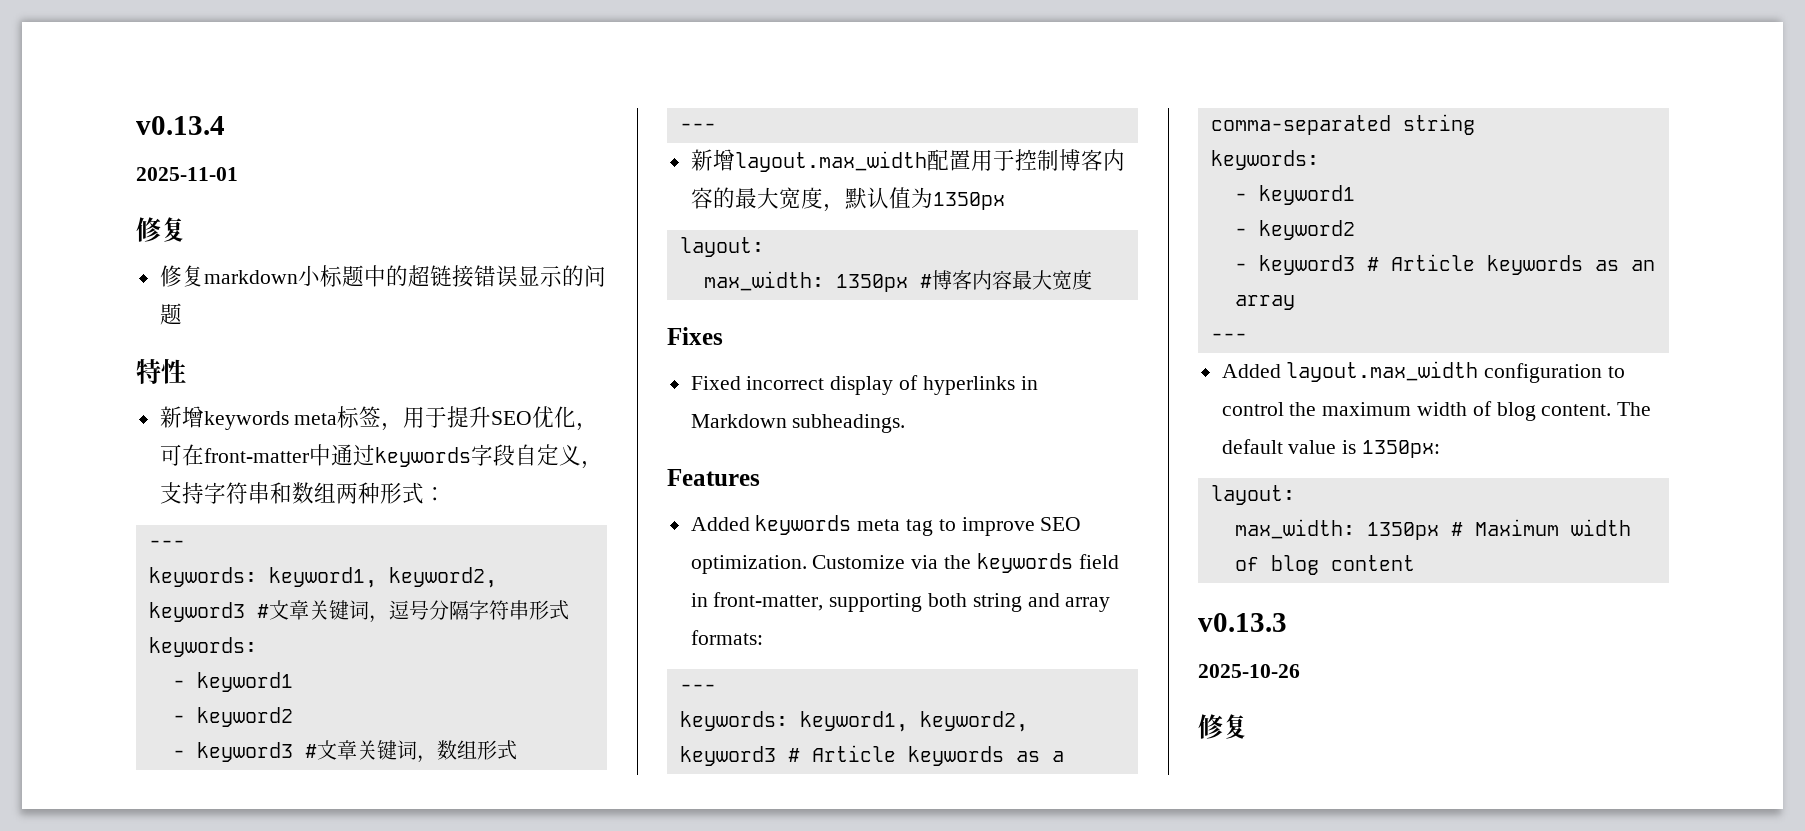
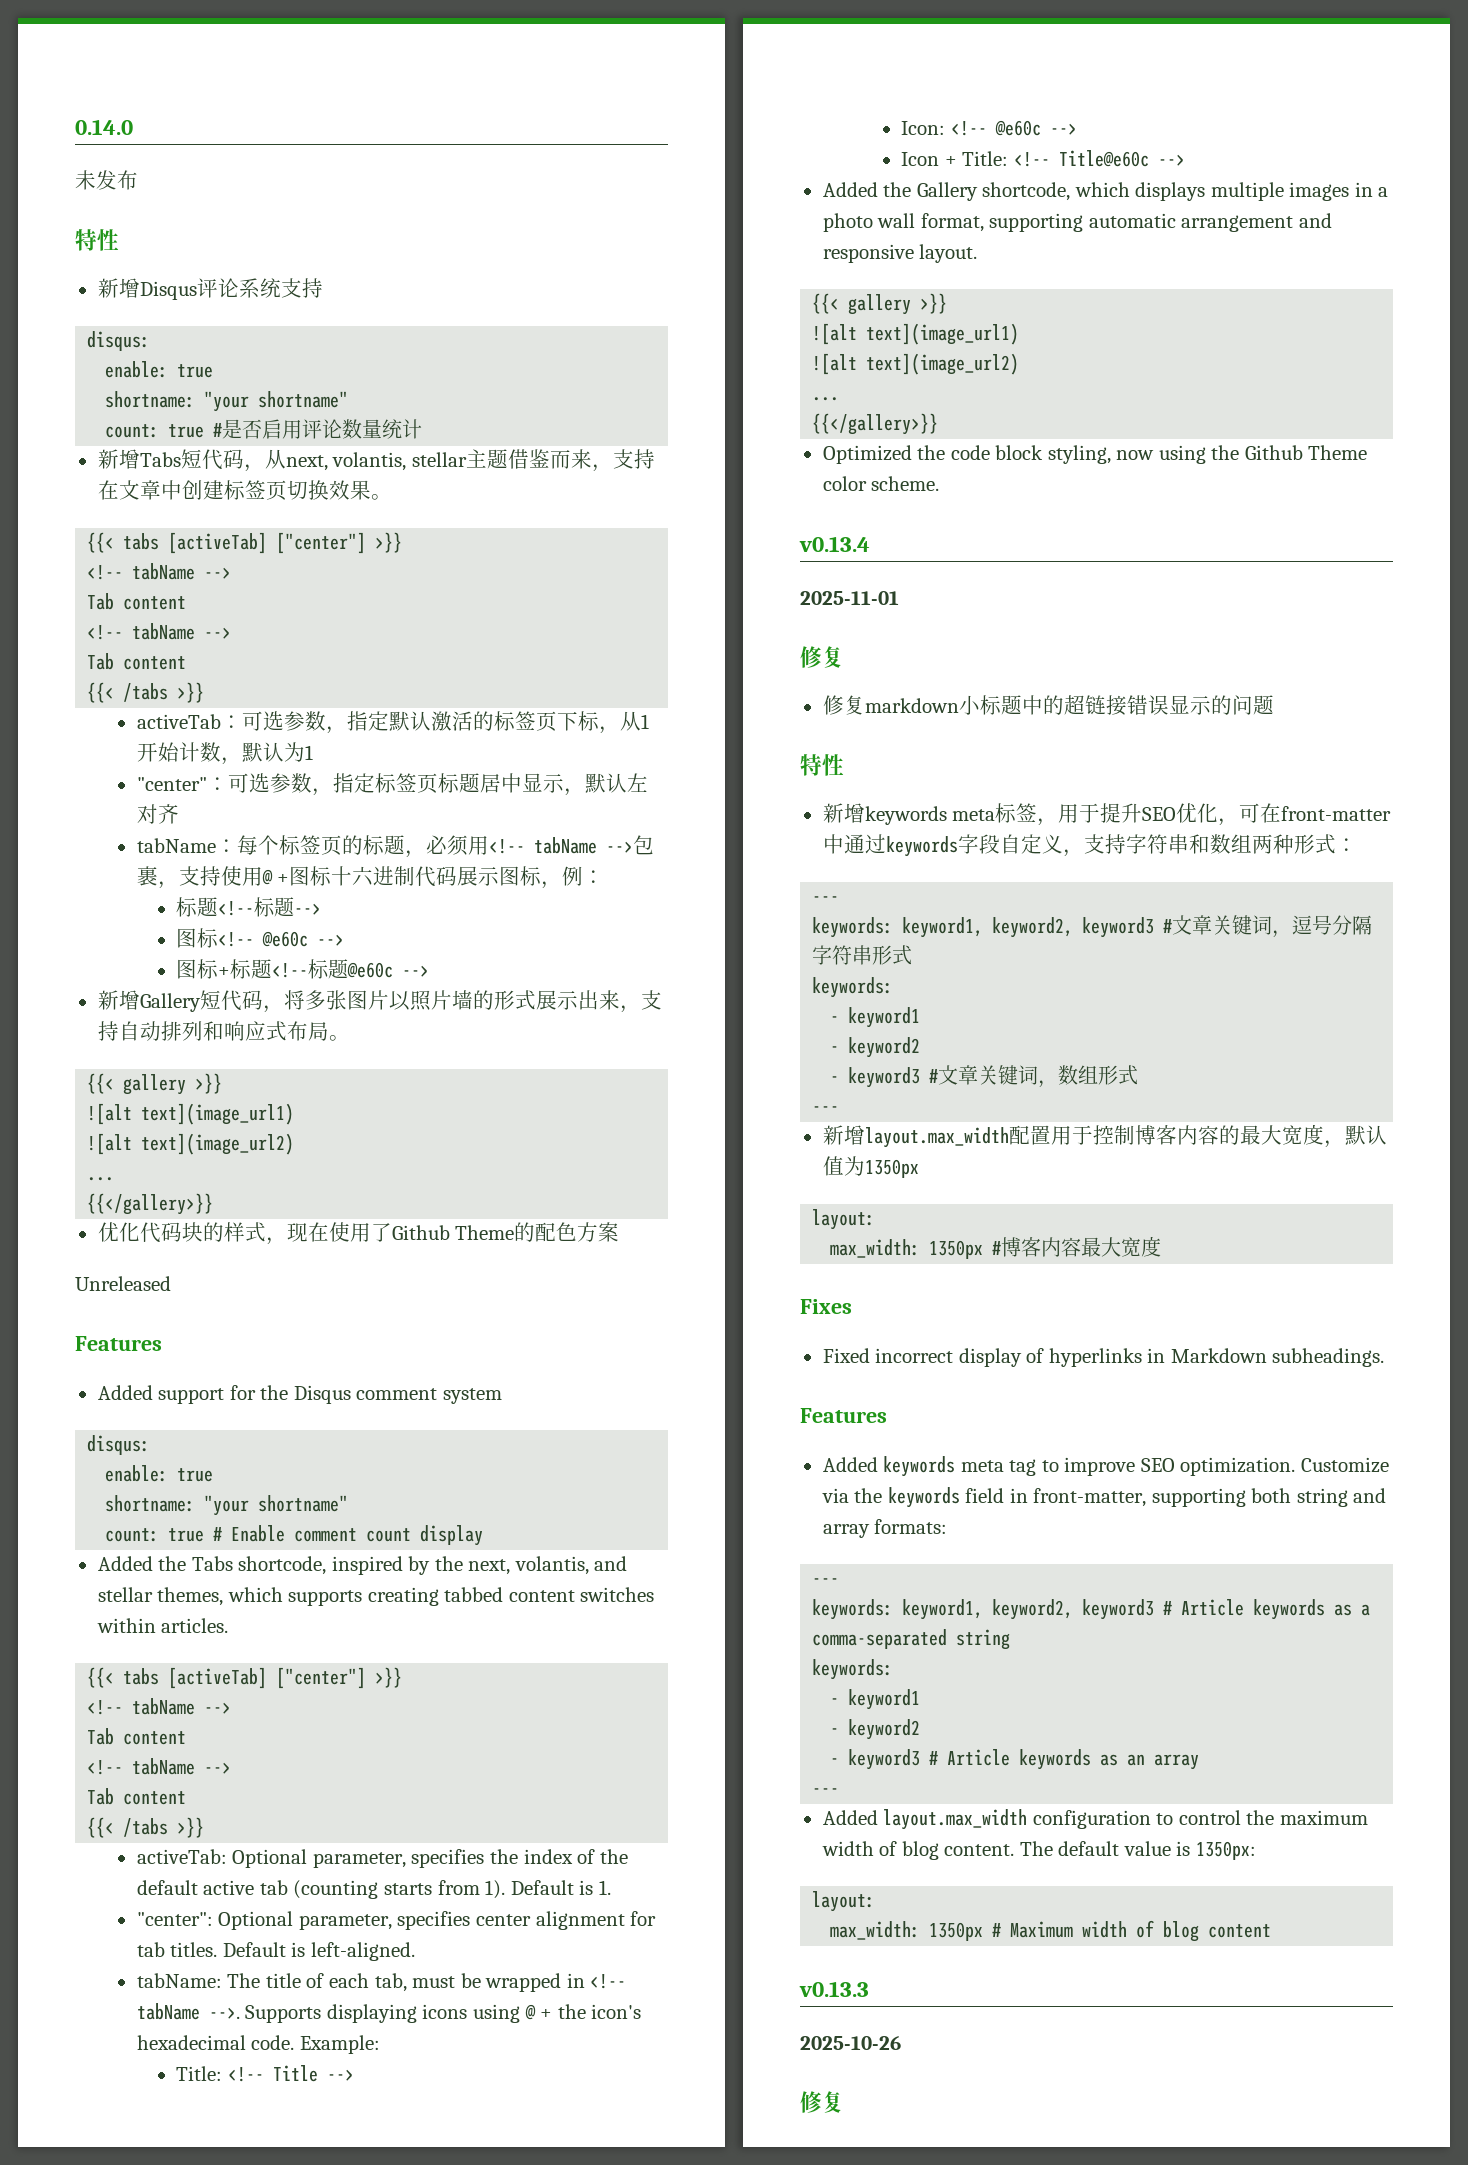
(136, 125) none -> [75,119,133,135] [75,170,138,190] [75,229,119,251] [97,278,323,300] [87,331,151,351] [105,361,214,378] [105,391,349,412] [105,419,423,439] [97,449,655,472] [97,480,392,500] [87,532,403,554] [87,563,232,580] [87,593,187,610] [87,623,232,640] [87,653,187,670] [87,682,205,703] [136,711,649,734] [136,742,313,765] [136,773,648,796] [136,804,179,824] [136,835,654,858] [136,866,605,889] [176,897,322,917] [176,928,345,948] [176,959,430,979] [97,990,662,1013] [97,1021,350,1041] [87,1073,223,1095] [87,1103,295,1125] [87,1133,295,1155] [87,1177,115,1181] [87,1193,214,1215] [97,1222,620,1245] [75,1276,171,1291] [75,1336,162,1351] [97,1385,502,1404] [87,1435,151,1455] [105,1465,214,1482] [105,1495,349,1516] [105,1525,484,1546] [97,1556,628,1575] [97,1587,655,1606] [96,1618,229,1633] [87,1667,403,1689] [87,1698,232,1715] [87,1728,187,1745] [87,1758,232,1775] [87,1788,187,1805] [87,1817,205,1838] [136,1849,628,1868] [136,1880,611,1899] [136,1911,657,1930] [136,1942,416,1961] [136,1973,627,1992] [136,2003,642,2023] [136,2035,380,2054] [176,2065,354,2082] [901,120,1077,136] [901,150,1185,167] [822,182,1389,201] [822,213,1332,232] [822,244,978,263] [812,293,948,315] [812,323,1020,345] [812,353,1020,375] [812,397,840,401] [812,413,939,435] [822,445,1368,464] [822,476,940,491] 0.14.0 // 未发布 // 特性 // 新增Disqus评论系统支持 // disqus: // enable: true // shortname: "your shortname" // count: true #是否启用评论数量统计 // 新增Tabs短代码，从next, volantis, stellar主题借鉴而来，支持在文章中创建标签页切换效果。 // {{< tabs [activeTab] ["center"] >}} // <!-- tabName --> // Tab content // <!-- tabName --> // Tab content // {{< /tabs >}} // activeTab：可选参数，指定默认激活的标签页下标，从1开始计数，默认为1 // "center"：可选参数，指定标签页标题居中显示，默认左对齐 // tabName：每个标签页的标题，必须用<!-- tabName -->包裹，支持使用@ +图标十六进制代码展示图标，例： // 标题<!--标题--> // 图标<!-- @e60c --> // 图标+标题<!--标题@e60c --> // 新增Gallery短代码，将多张图片以照片墙的形式展示出来，支持自动排列和响应式布局。 // {{< gallery >}} // ![alt text](image_url1) // ![alt text](image_url2) // ... // {{</gallery>}} // 优化代码块的样式，现在使用了Github Theme的配色方案 // Unreleased // Features // Added support for the Disqus comment system // disqus: // enable: true // shortname: "your shortname" // count: true # Enable comment count display // Added the Tabs shortcode, inspired by the next, volantis, and stellar themes, which supports creating tabbed content switches within articles. // {{< tabs [activeTab] ["center"] >}} // <!-- tabName --> // Tab content // <!-- tabName --> // Tab content // {{< /tabs >}} // activeTab: Optional parameter, specifies the index of the default active tab (counting starts from 1). Default is 1. // "center": Optional parameter, specifies center alignment for tab titles. Default is left-aligned. // tabName: The title of each tab, must be wrapped in <!-- tabName -->. Supports displaying icons using @ + the icon's hexadecimal code. Example: // Title: <!-- Title --> // Icon: <!-- @e60c --> // Icon + Title: <!-- Title@e60c --> // Added the Gallery shortcode, which displays multiple images in a photo wall format, supporting automatic arrangement and responsive layout. // {{< gallery >}} // ![alt text](image_url1) // ![alt text](image_url2) // ... // {{</gallery>}} // Optimized the code block styling, now using the Github Theme color scheme. //

